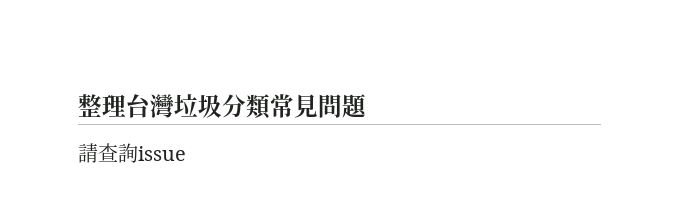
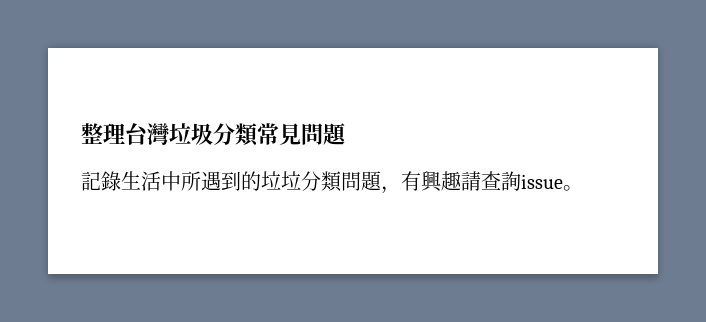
(368, 106) none -> [81,171,461,194] 記錄生活中所遇到的垃垃分類問題，有興趣
(186, 153) none -> [563,185,583,191] 。

